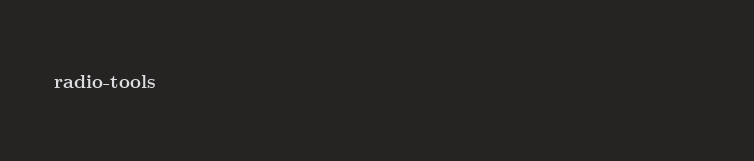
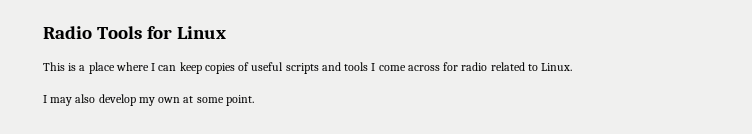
[54,75,156,88] radio-tools -> [43,26,226,39] [43,62,573,74] [43,94,254,106] Radio Tools for Linux // This is a place where I can keep copies of useful scripts and tools I come across for radio related to Linux. // I may also develop my own at some point.

